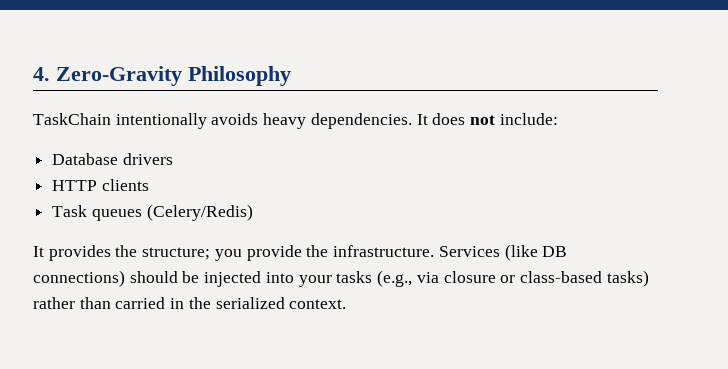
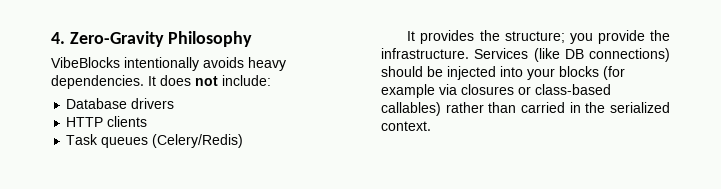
[33,113,111,125] TaskChain -> [51,57,120,68] VibeBlocks
[336,270,496,287] tasks (e.g., via closure -> [559,66,625,80] [381,84,514,98] blocks (for example via closures
[606,270,649,287] tasks) -> [381,102,441,116] callables)

